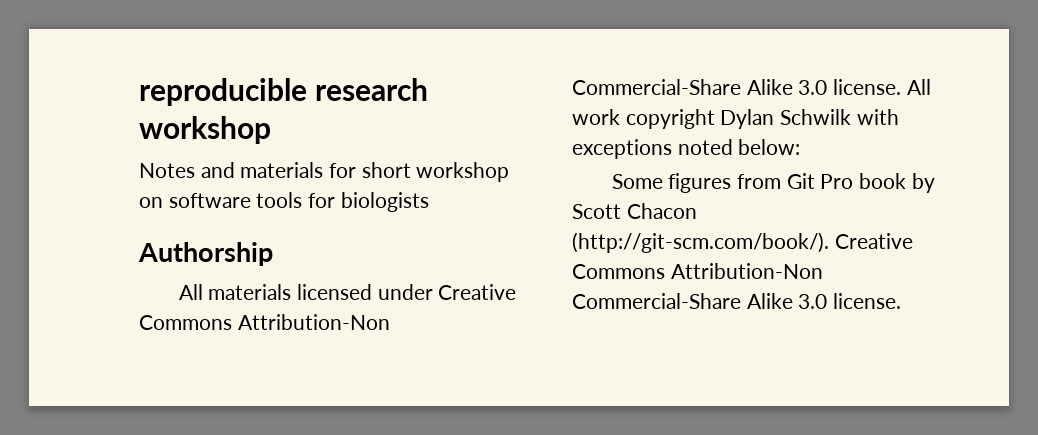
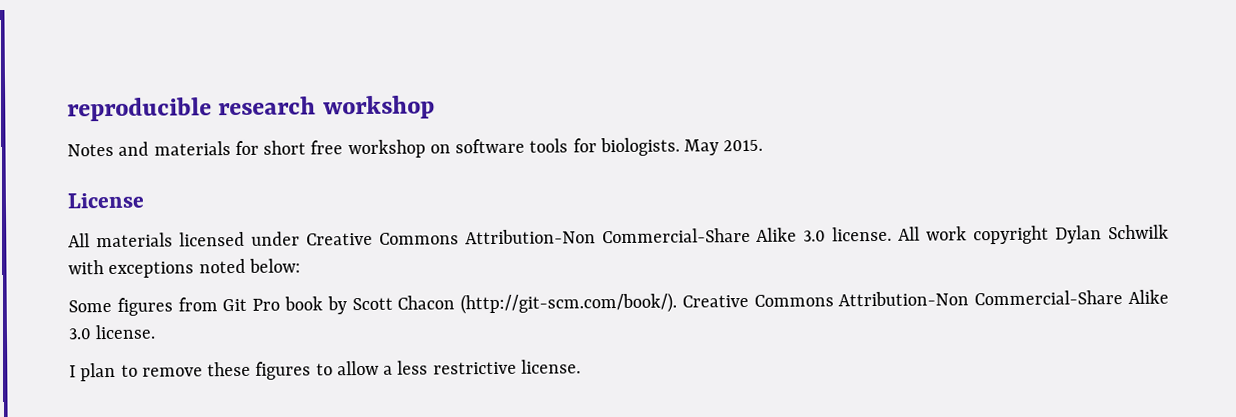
(411, 170) none -> [310,140,344,155] free
[340,192,429,212] [138,242,273,266] biologists // Authorship -> [599,137,764,157] [67,192,144,209] biologists. May 2015. // License
(902, 301) none -> [69,359,581,382] // I plan to remove these figures to allow a less restrictive license.

